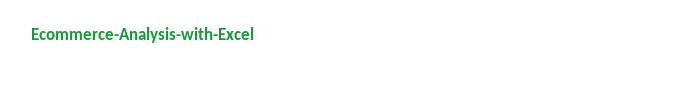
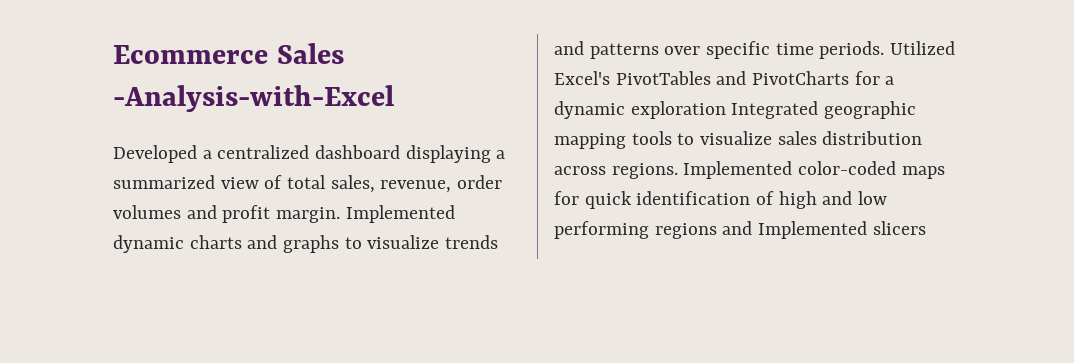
[31,27,254,43] Ecommerce-Analysis-with-Excel -> [113,43,344,64] [113,85,394,112] [113,145,506,163] [113,175,503,193] [113,205,455,223] [113,235,499,253] [554,41,956,59] [554,71,895,85] [554,101,917,119] [554,131,923,149] [554,161,945,179] [554,191,888,209] [554,221,926,239] Ecommerce Sales -Analysis-with-Excel // Developed a centralized dashboard displaying a summarized view of total sales, revenue, order volumes and profit margin. Implemented dynamic charts and graphs to visualize trends and patterns over specific time periods. Utilized Excel's PivotTables and PivotCharts for a dynamic exploration Integrated geographic mapping tools to visualize sales distribution across regions. Implemented color-coded maps for quick identification of high and low performing regions and Implemented slicers

